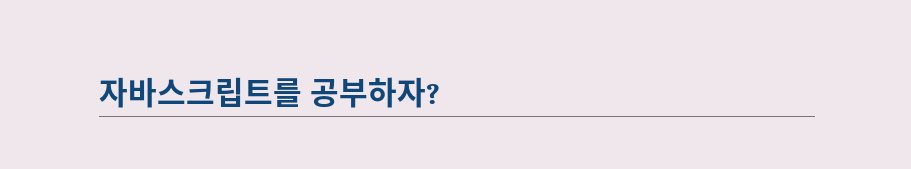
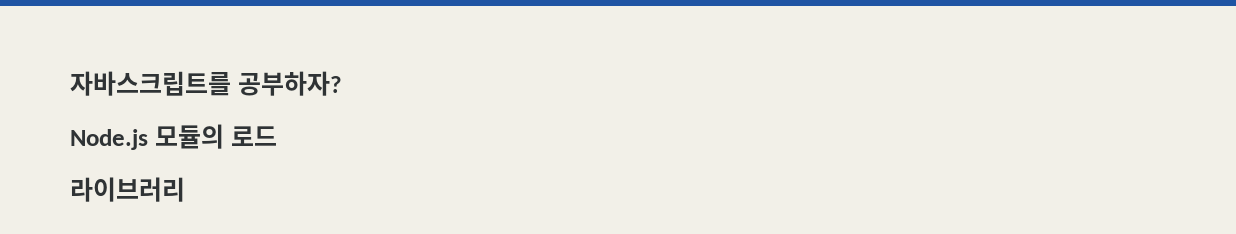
(441, 92) none -> [70,124,277,150] [70,177,185,202] // Node.js 모듈의 로드 // 라이브러리

